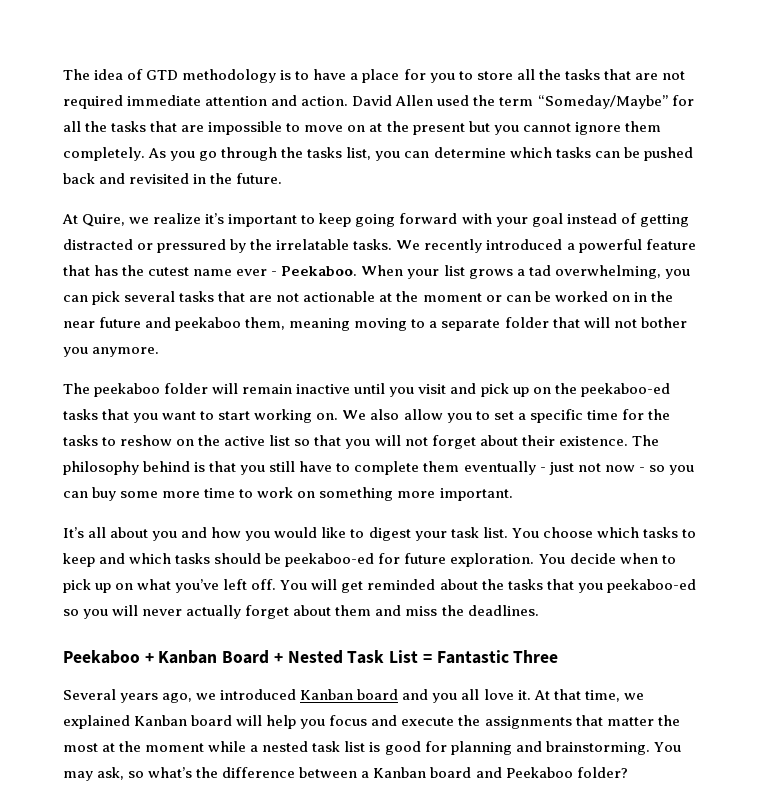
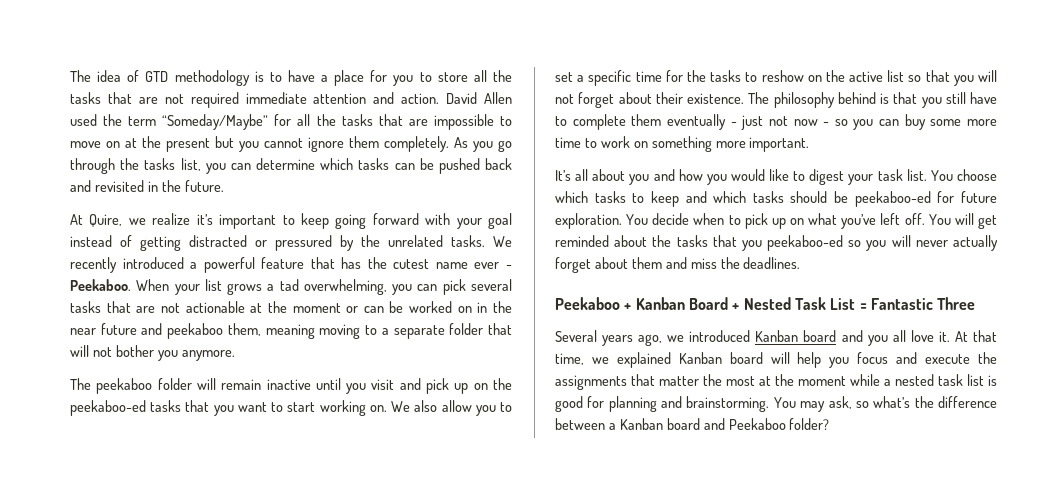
[276,239,350,250] irrelatable -> [388,235,443,247] unrelated

